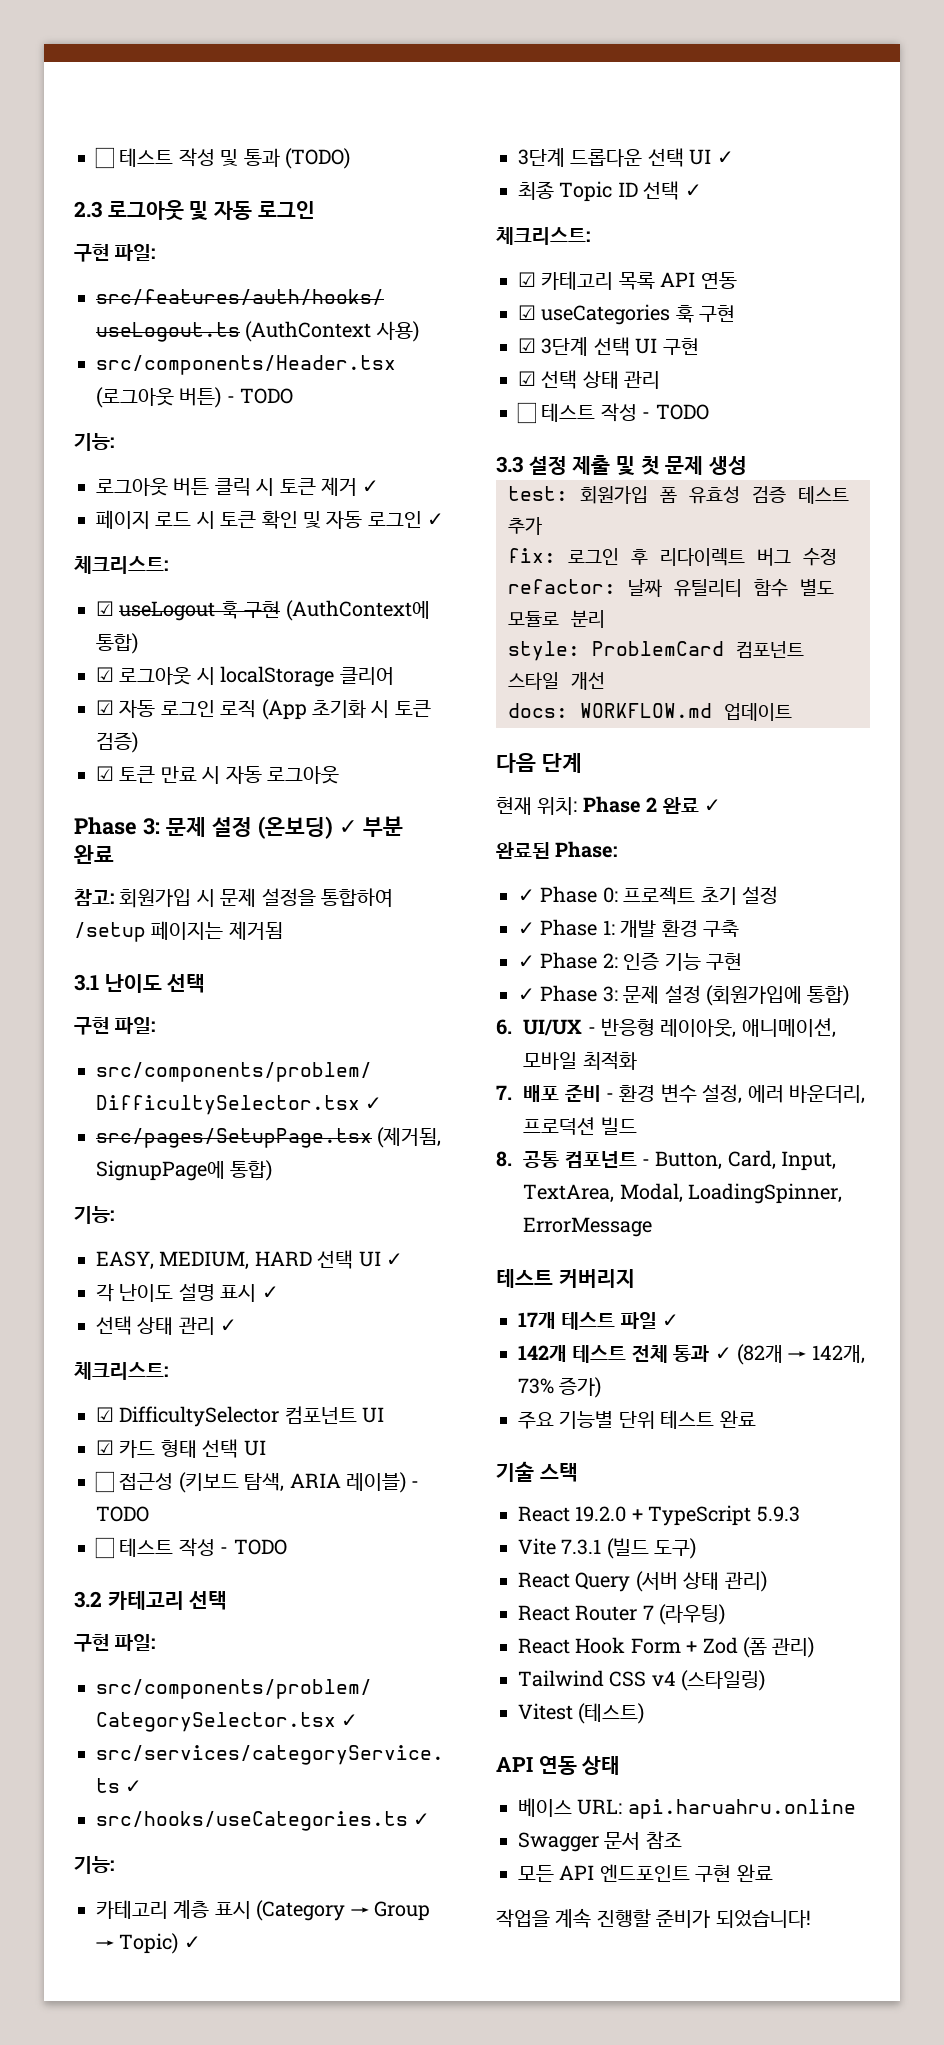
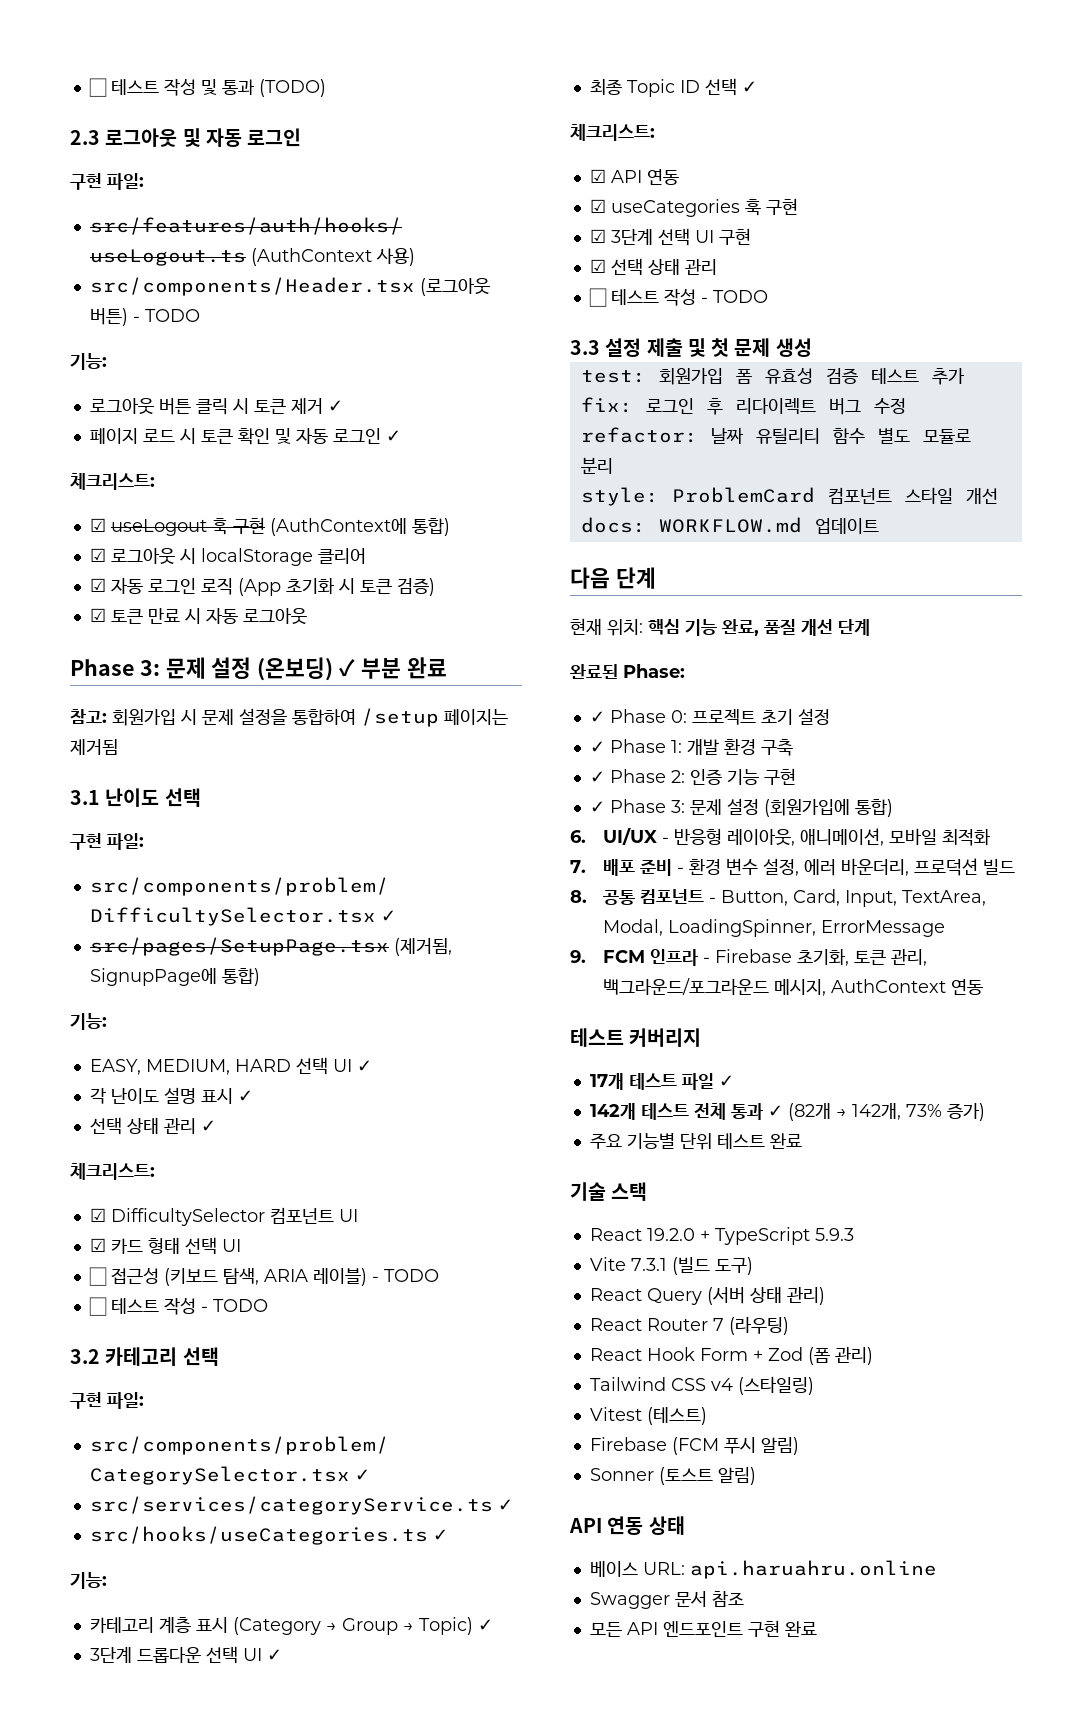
[541,271,655,290] 카테고리 목록 -> (606, 176) none
[582,796,721,814] Phase 2 완료 ✓ -> [648,619,870,636] 핵심 기능 완료, 품질 개선 단계
(653, 1227) none -> [570,948,928,966] [603,978,984,996] // 9. FCM 인프라 - Firebase 초기화, 토큰 관리, 백그라운드/포그라운드 메시지, AuthContext 연동
(645, 1713) none -> [589,1437,799,1455] [589,1467,756,1485] // Firebase (FCM 푸시 알림) // Sonner (토스트 알림)
[496,1908,811,1928] // 작업을 계속 진행할 준비가 되었습니다! -> (817, 1629) none

